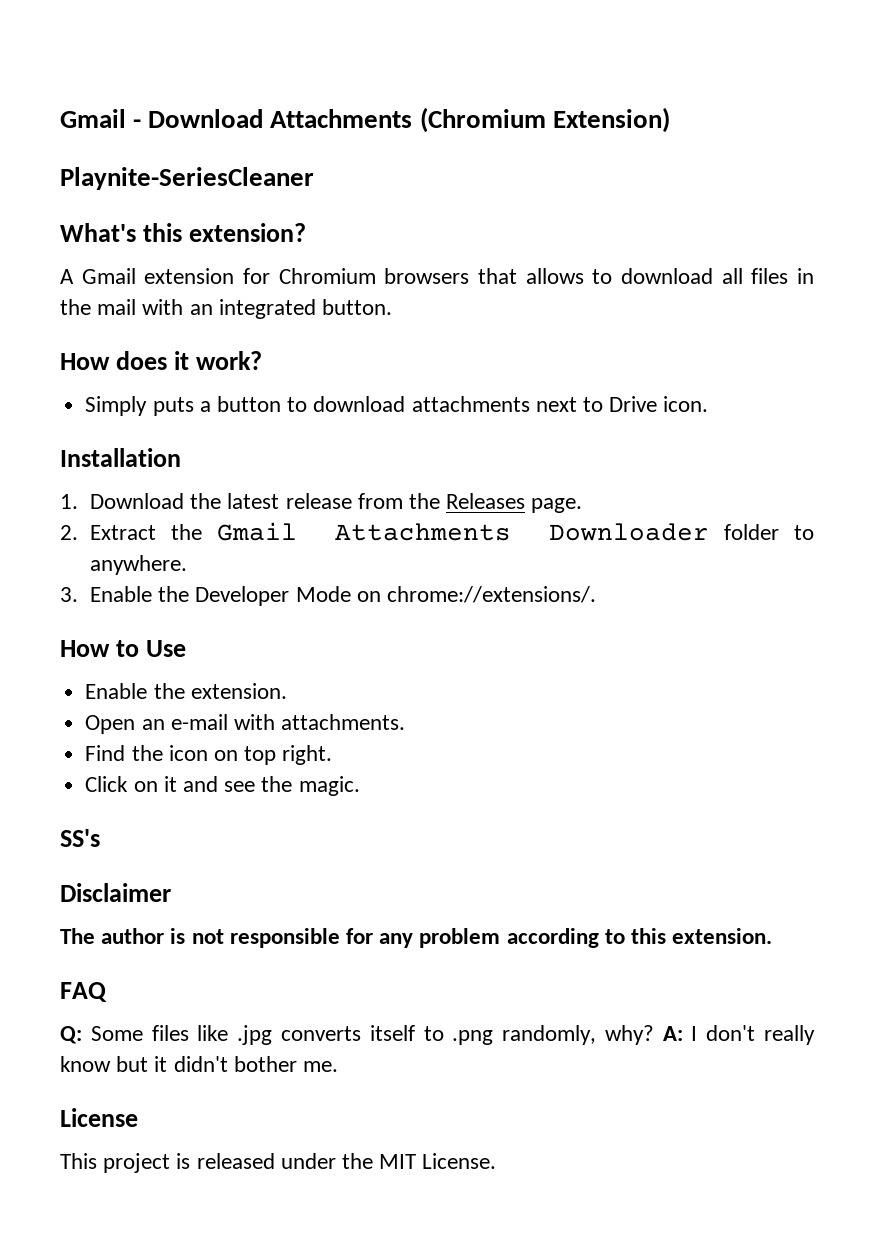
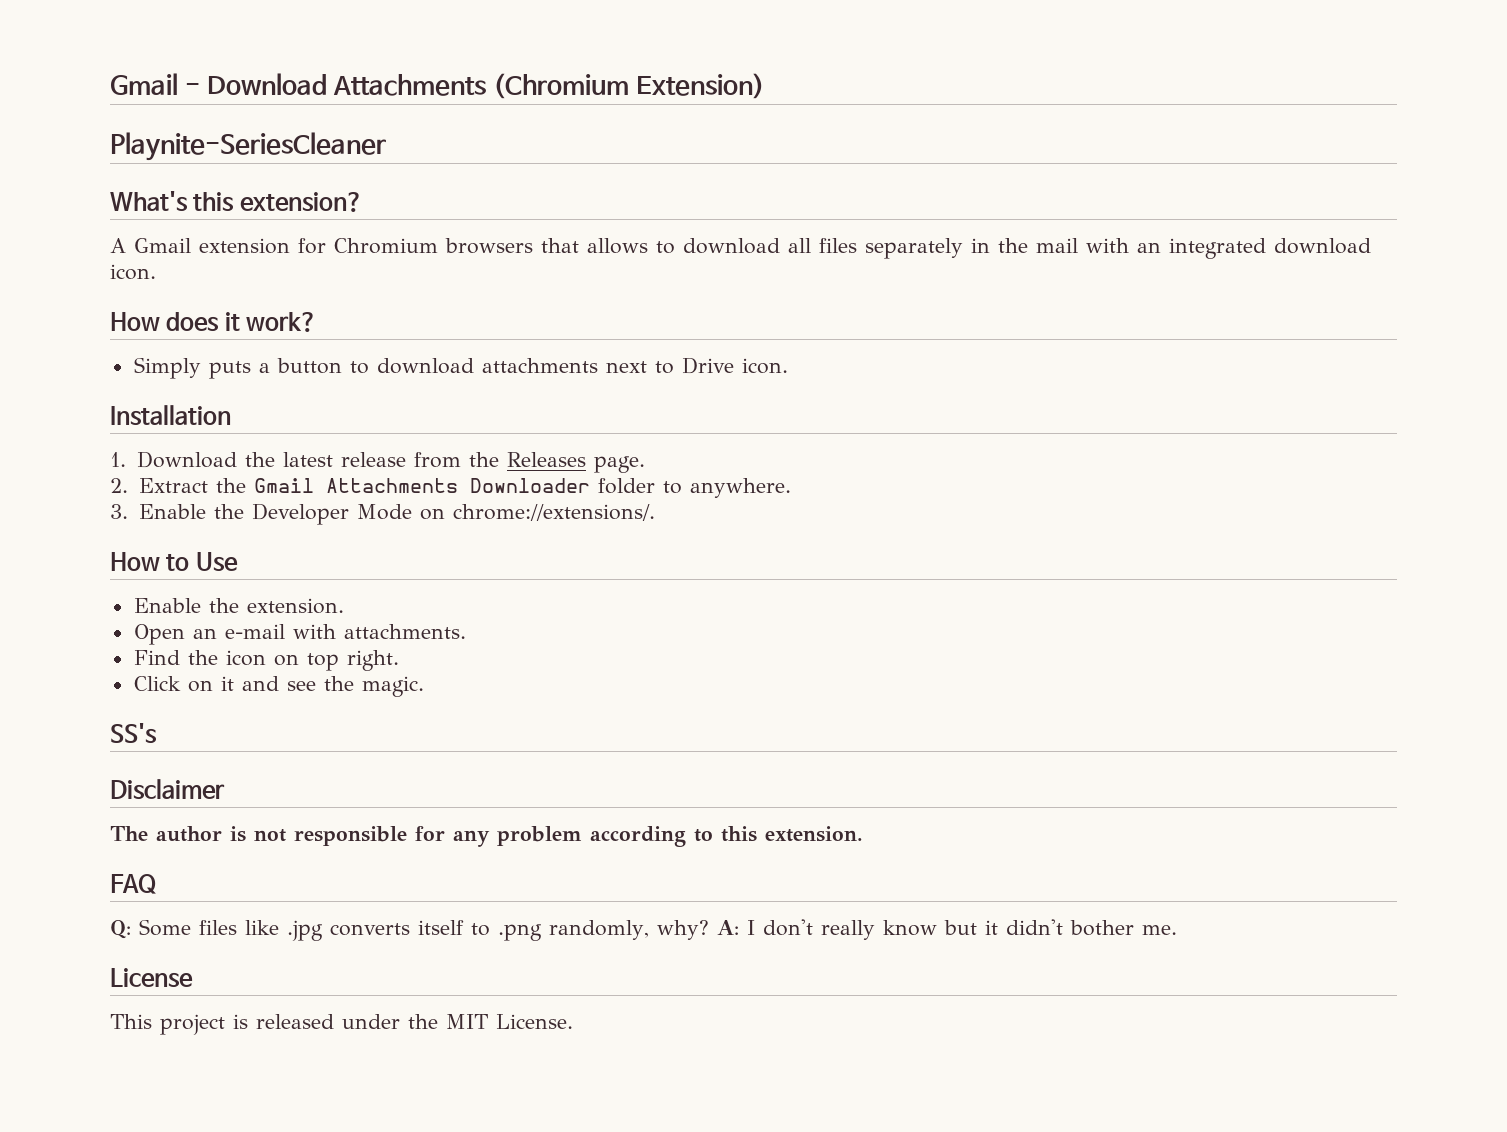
(789, 276) none -> [865,238,963,259] separately
[322,299,393,315] button. -> [1274,238,1371,254] [110,264,156,280] download icon.

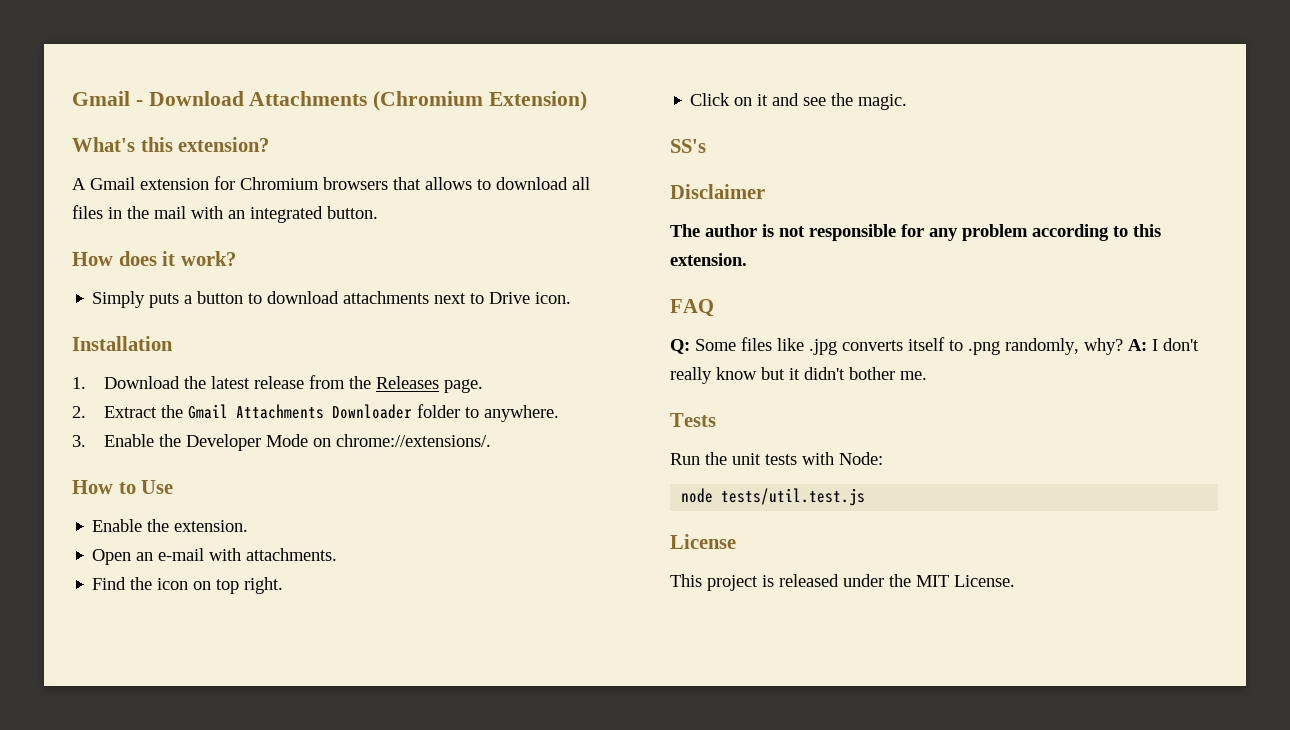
[110,132,386,161] // Playnite-SeriesCleaner -> (588, 101) none
[865,238,963,259] separately -> (103, 212) none
[1274,238,1371,254] [110,264,156,280] download icon. -> [327,206,378,219] button.
(1177, 930) none -> [670,413,716,427] [670,452,883,465] [681,488,866,506] // Tests // Run the unit tests with Node: // node tests/util.test.js

